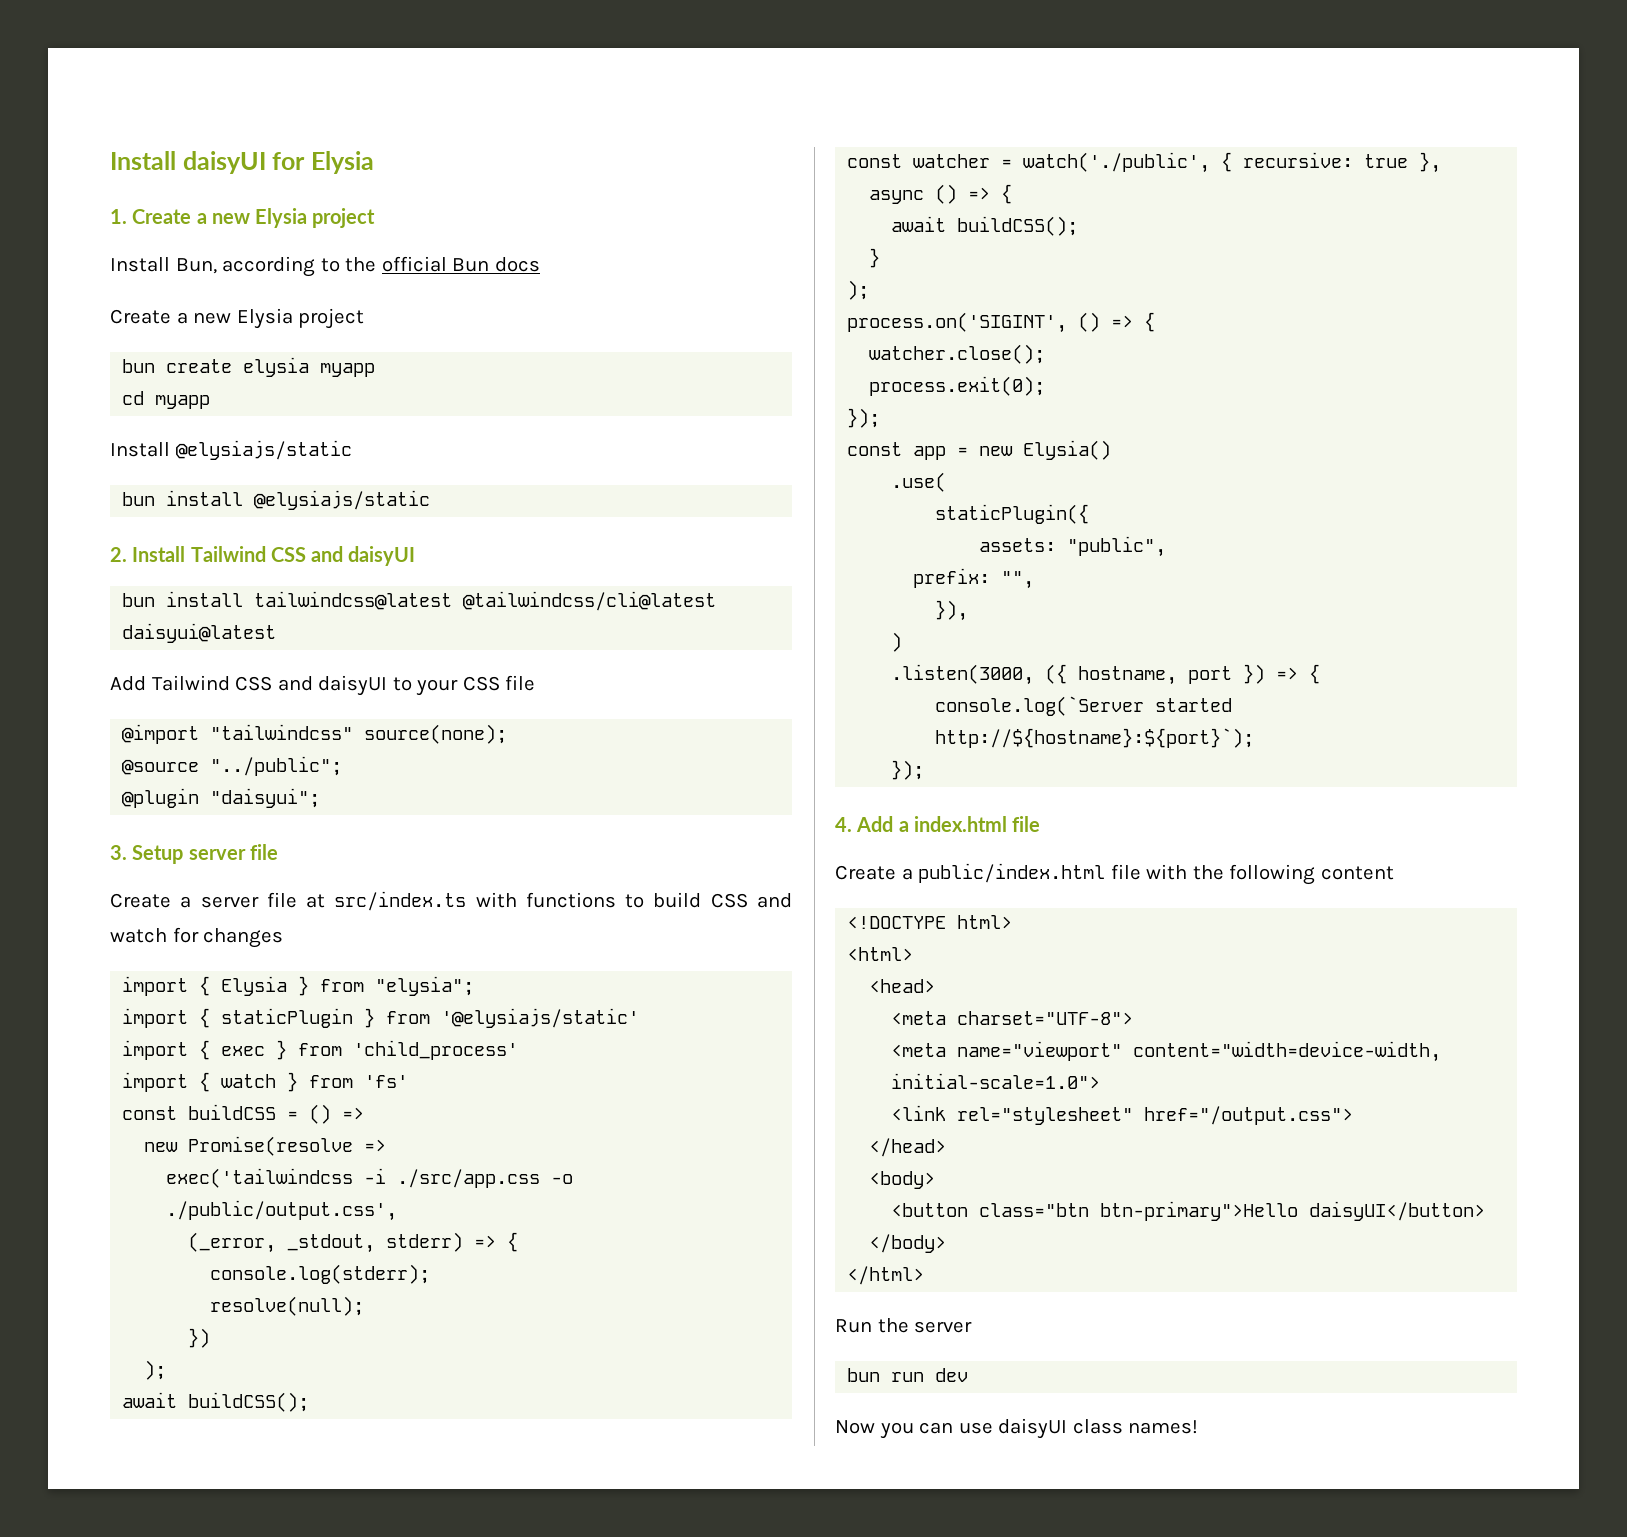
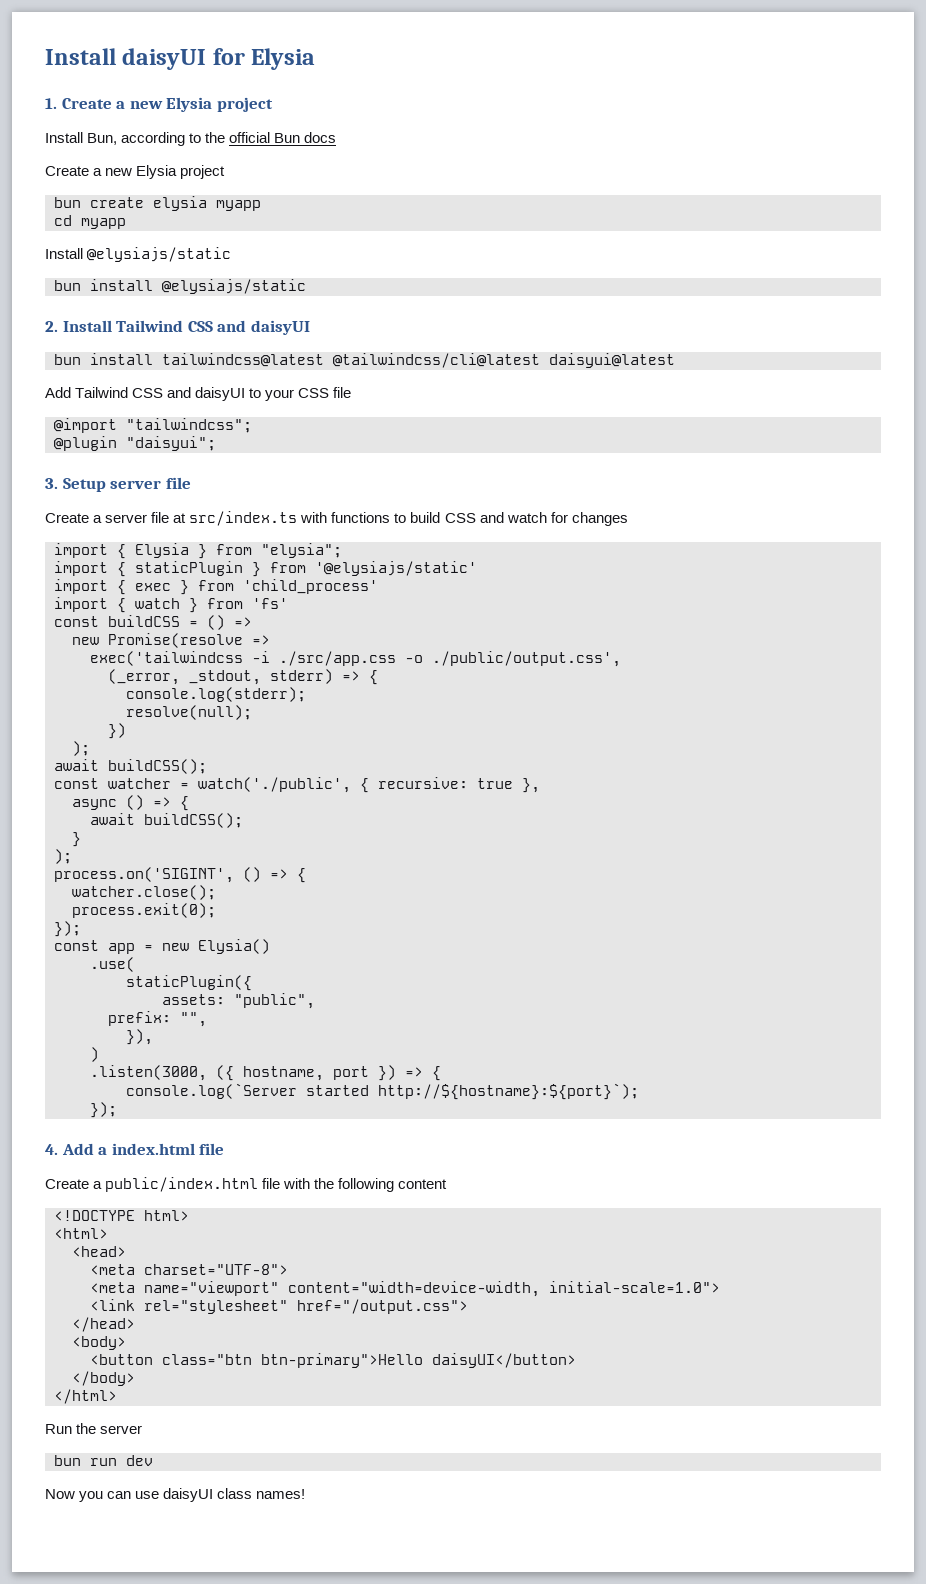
[210,724,508,744] [122,756,343,776] "tailwindcss" source(none); // @source "../public"; -> [126,418,252,433] "tailwindcss";

